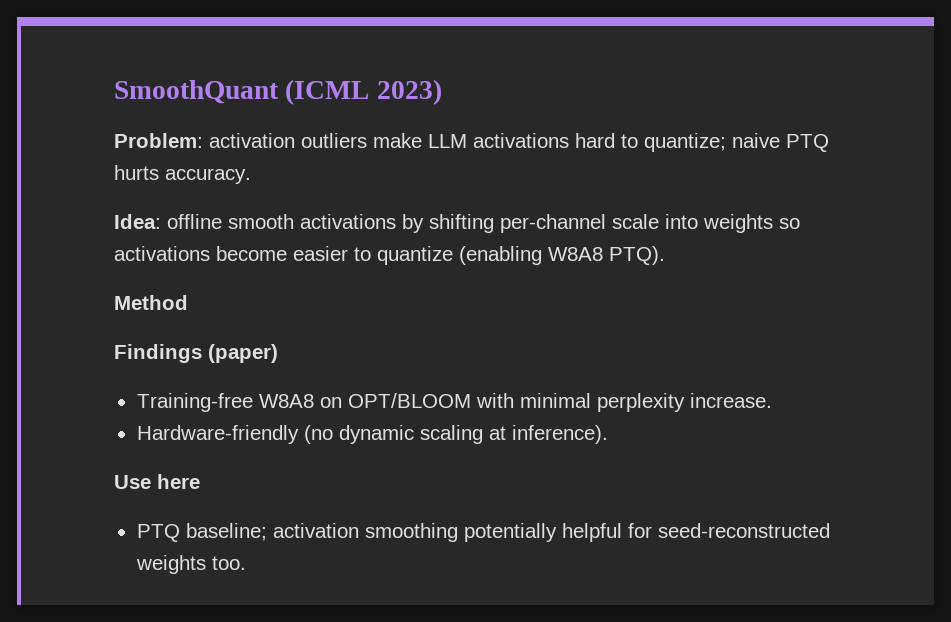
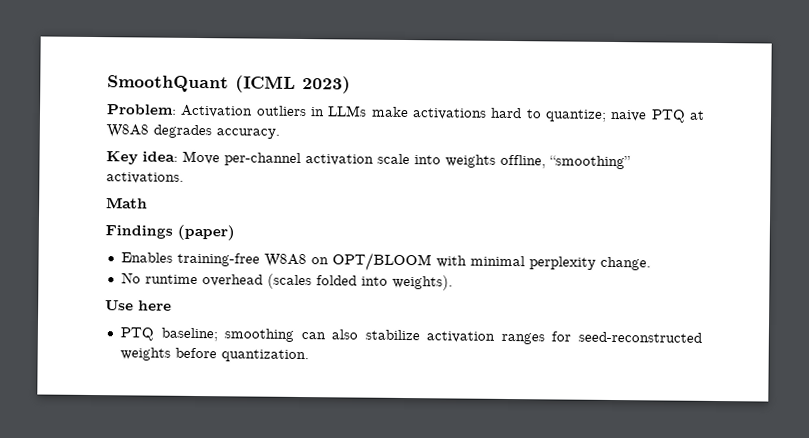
[209,133,467,148] activation outliers make LLM -> [180,104,409,118] Activation outliers in LLMs make
[114,165,251,184] [114,214,800,233] [114,246,665,265] [114,295,188,310] hurts accuracy. // Idea: offline smooth activations by shifting per-channel scale into weights so activations become easier to quantize (enabling W8A8 PTQ). // Method -> [689,110,705,120] [106,124,280,139] [106,150,631,170] [106,172,184,184] [106,197,148,209] at W8A8 degrades accuracy. // Key idea: Move per-channel activation scale into weights offline, “smoothing” activations. // Math
[136,393,253,412] Training-free -> [120,252,260,267] Enables training-free
[689,393,772,408] [136,425,608,444] [114,474,200,489] [136,523,622,542] increase. // Hardware-friendly (no dynamic scaling at inference). // Use here // PTQ baseline; activation smoothing potentially helpful -> [599,256,651,271] [120,272,453,291] [105,300,172,311] [119,327,545,345] change. // No runtime overhead (scales folded into weights). // Use here // PTQ baseline; smoothing can also stabilize activation ranges
[211,556,246,570] too. -> [174,347,309,363] before quantization.

